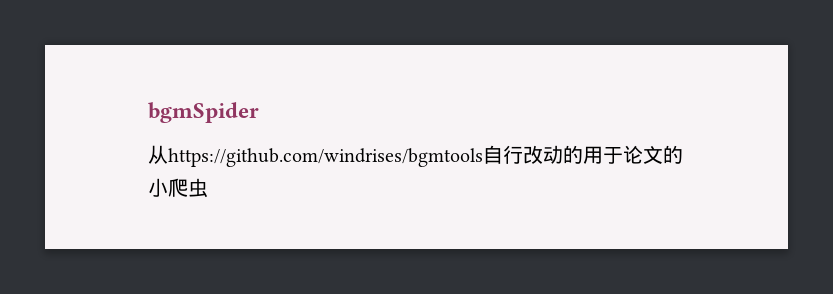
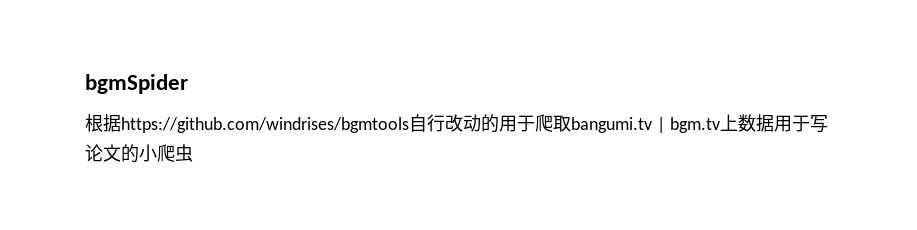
[148,145,168,164] 从 -> [85,114,121,132] 根据
(623, 155) none -> [535,114,828,133] 爬取bangumi.tv | bgm.tv上数据用于写

